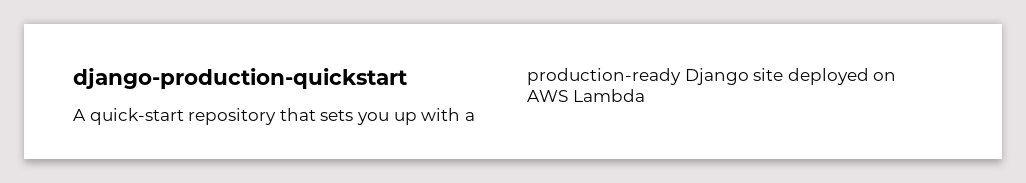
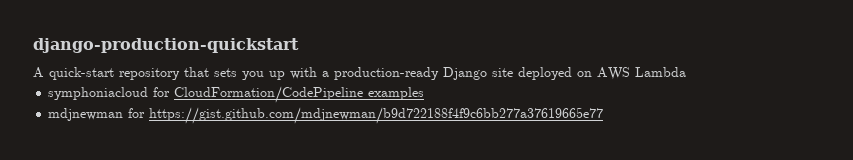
(645, 95) none -> [48,86,425,103] [48,107,604,124] // symphoniacloud for CloudFormation/CodePipeline examples // mdjnewman for https://gist.github.com/mdjnewman/b9d722188f4f9c6bb277a37619665e77

